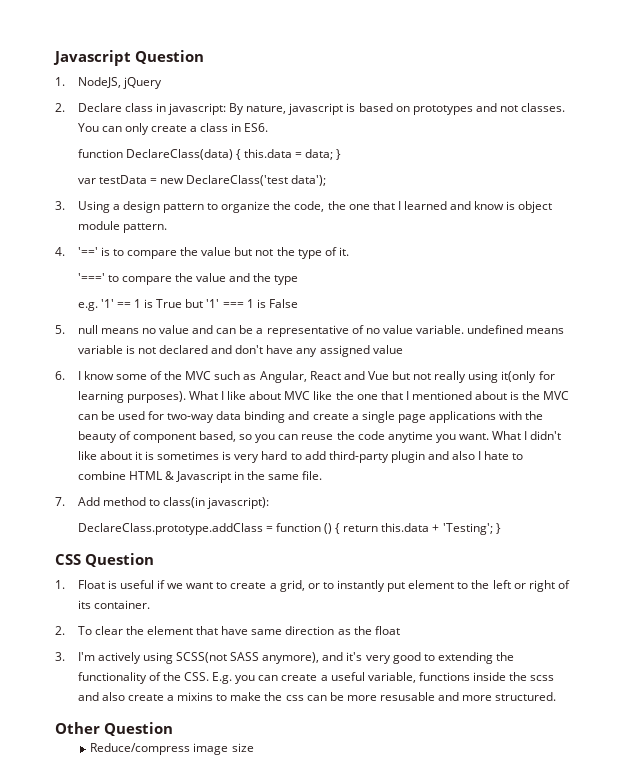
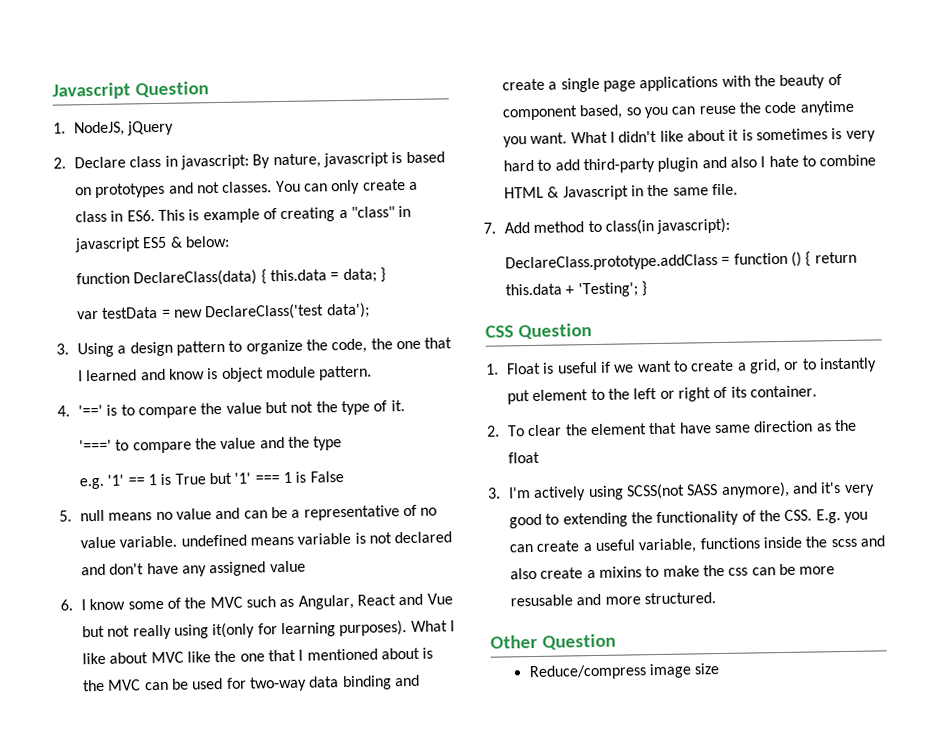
(269, 127) none -> [157,205,412,224] [74,235,230,253] This is example of creating a "class" in javascript ES5 & below:

